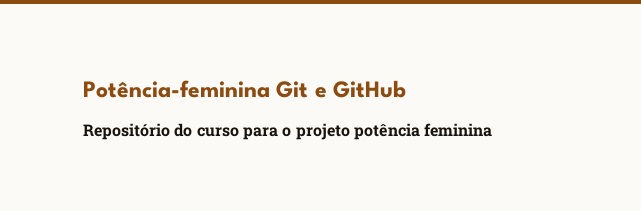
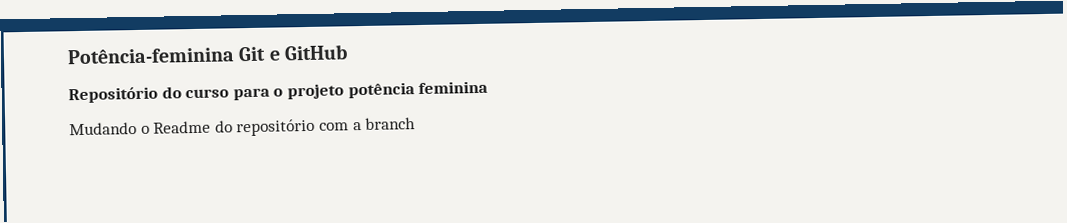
(493, 130) none -> [69,117,417,137] // Mudando o Readme do repositório com a branch

